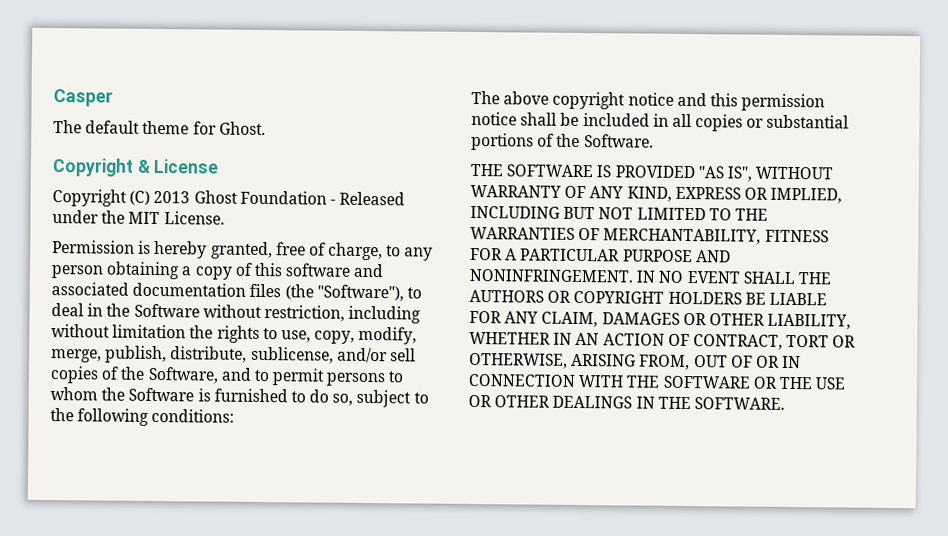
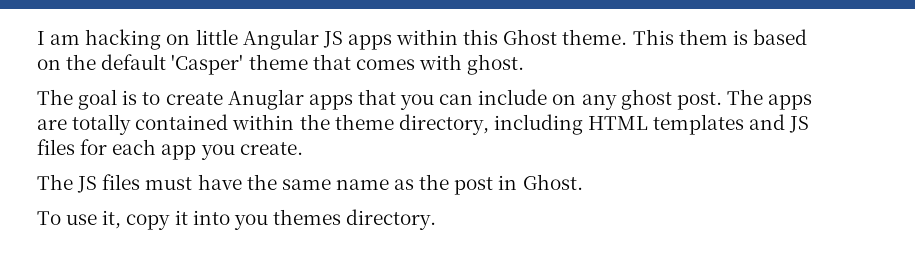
[53,89,113,107] [53,120,266,136] [52,158,220,177] [52,189,406,207] [52,210,225,225] [52,240,434,261] [51,261,385,280] [51,282,422,302] [51,303,422,324] [51,324,418,345] [51,345,416,364] [50,366,405,387] [50,387,429,408] [50,408,235,426] [471,90,826,112] [471,111,850,132] [471,132,654,151] [470,163,834,182] [470,184,843,204] [470,205,768,221] [470,226,829,245] [470,247,731,263] [469,268,831,285] [469,289,827,306] [469,310,852,330] [469,331,857,350] [469,352,802,371] [468,373,846,390] [468,394,785,410] Casper // The default theme for Ghost. // Copyright & License // Copyright (C) 2013 Ghost Foundation - Released under the MIT License. // Permission is hereby granted, free of charge, to any person obtaining a copy of this software and associated documentation files (the "Software"), to deal in the Software without restriction, including without limitation the rights to use, copy, modify, merge, publish, distribute, sublicense, and/or sell copies of the Software, and to permit persons to whom the Software is furnished to do so, subject to the following conditions: // The above copyright notice and this permission notice shall be included in all copies or substantial portions of the Software. // THE SOFTWARE IS PROVIDED "AS IS", WITHOUT WARRANTY OF ANY KIND, EXPRESS OR IMPLIED, INCLUDING BUT NOT LIMITED TO THE WARRANTIES OF MERCHANTABILITY, FITNESS FOR A PARTICULAR PURPOSE AND NONINFRINGEMENT. IN NO EVENT SHALL THE AUTHORS OR COPYRIGHT HOLDERS BE LIABLE FOR ANY CLAIM, DAMAGES OR OTHER LIABILITY, WHETHER IN AN ACTION OF CONTRACT, TORT OR OTHERWISE, ARISING FROM, OUT OF OR IN CONNECTION WITH THE SOFTWARE OR THE USE OR OTHER DEALINGS IN THE SOFTWARE. -> [37,29,807,50] [37,54,525,75] [37,89,813,110] [37,114,810,135] [37,139,303,160] [37,174,583,195] [37,209,437,230] I am hacking on little Angular JS apps within this Ghost theme. This them is based on the default 'Casper' theme that comes with ghost. // The goal is to create Anuglar apps that you can include on any ghost post. The apps are totally contained within the theme directory, including HTML templates and JS files for each app you create. // The JS files must have the same name as the post in Ghost. // To use it, copy it into you themes directory.

